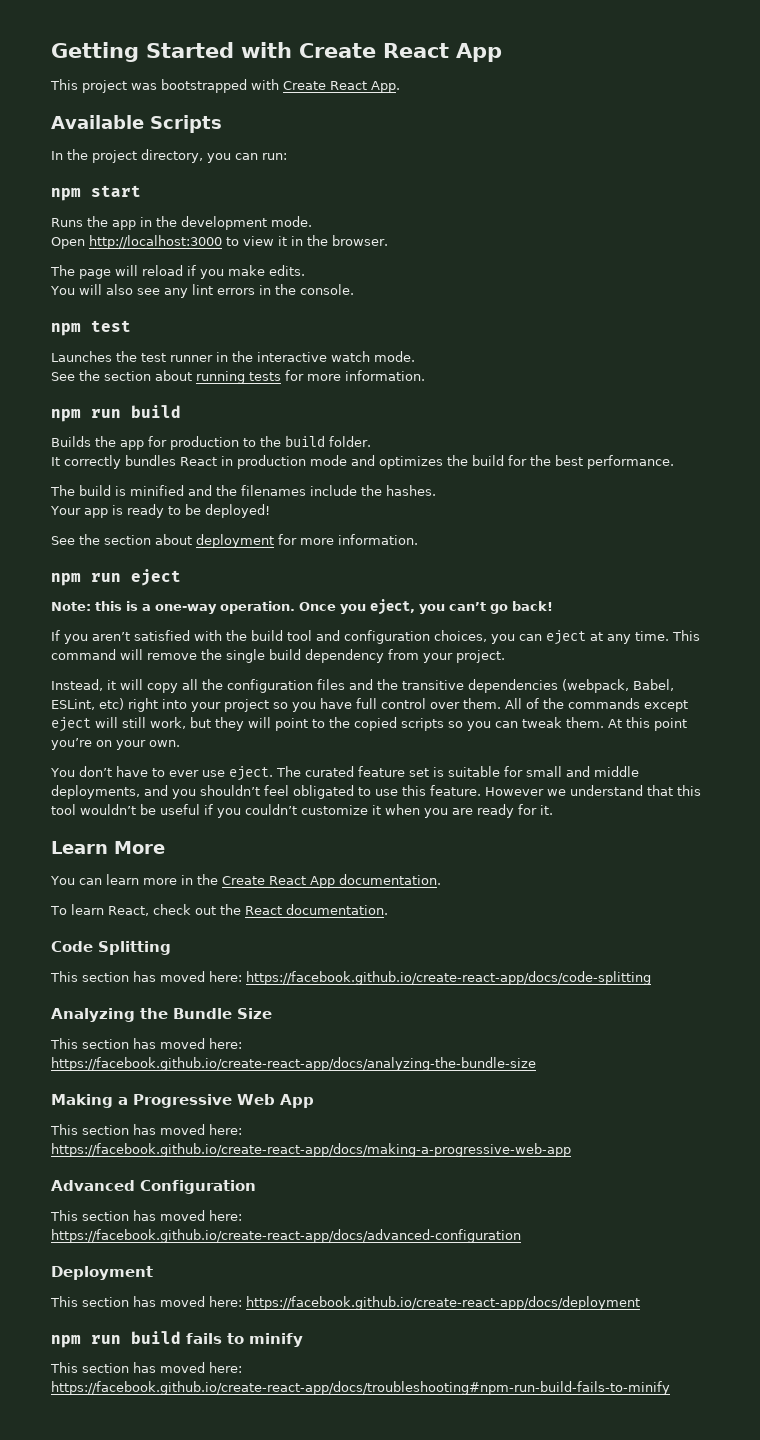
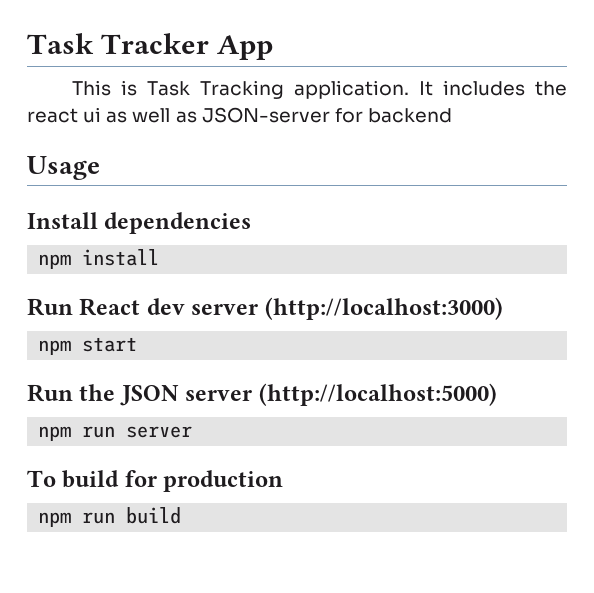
[51,42,502,62] [50,79,400,93] [51,115,222,133] [51,149,287,163] [51,185,141,201] [51,216,312,230] [51,235,388,249] [50,265,305,279] [50,284,354,298] [51,320,131,336] [51,351,415,362] [51,370,425,384] [51,405,181,422] [51,435,371,450] [51,455,674,469] [50,485,436,496] [50,504,270,518] [51,534,418,548] [51,569,181,586] [51,599,553,615] [51,630,700,645] [51,649,505,663] [51,679,674,693] [51,698,688,712] [51,717,687,732] [51,738,180,750] [50,766,639,781] [51,785,701,799] [51,804,553,818] [51,841,165,854] [50,874,441,888] [50,904,388,916] [51,941,171,955] [50,971,651,985] [51,1008,272,1022] [50,1038,242,1049] [51,1057,536,1071] [51,1094,314,1108] [50,1124,242,1135] [51,1143,571,1157] [51,1180,256,1194] [50,1210,242,1221] [51,1229,521,1243] [51,1266,153,1280] [50,1296,640,1310] [51,1331,303,1348] [50,1362,242,1373] [51,1381,670,1395] Getting Started with Create React App // This project was bootstrapped with Create React App. // Available Scripts // In the project directory, you can run: // npm start // Runs the app in the development mode. // Open http://localhost:3000 to view it in the browser. // The page will reload if you make edits. // You will also see any lint errors in the console. // npm test // Launches the test runner in the interactive watch mode. // See the section about running tests for more information. // npm run build // Builds the app for production to the build folder. // It correctly bundles React in production mode and optimizes the build for the best performance. // The build is minified and the filenames include the hashes. // Your app is ready to be deployed! // See the section about deployment for more information. // npm run eject // Note: this is a one-way operation. Once you eject, you can’t go back! // If you aren’t satisfied with the build tool and configuration choices, you can eject at any time. This command will remove the single build dependency from your project. // Instead, it will copy all the configuration files and the transitive dependencies (webpack, Babel, ESLint, etc) right into your project so you have full control over them. All of the commands except eject will still work, but they will point to the copied scripts so you can tweak them. At this point you’re on your own. // You don’t have to ever use eject. The curated feature set is suitable for small and middle deployments, and you shouldn’t feel obligated to use this feature. However we understand that this tool wouldn’t be useful if you couldn’t customize it when you are ready for it. // Learn More // You can learn more in the Create React App documentation. // To learn React, check out the React documentation. // Code Splitting // This section has moved here: https://facebook.github.io/create-react-app/docs/code-splitting // Analyzing the Bundle Size // This section has moved here: https://facebook.github.io/create-react-app/docs/analyzing-the-bundle-size // Making a Progressive Web App // This section has moved here: https://facebook.github.io/create-react-app/docs/making-a-progressive-web-app // Advanced Configuration // This section has moved here: https://facebook.github.io/create-react-app/docs/advanced-configuration // Deployment // This section has moved here: https://facebook.github.io/create-react-app/docs/deployment // npm run build fails to minify // This section has moved here: https://facebook.github.io/create-react-app/docs/troubleshooting#npm-run-build-fails-to-minify -> [27,33,274,60] [71,80,568,99] [27,107,452,123] [27,156,100,180] [27,212,252,234] [38,249,160,269] [27,297,503,320] [38,337,138,355] [27,383,497,406] [38,426,193,441] [27,470,284,492] [38,507,182,527] Task Tracker App // This is Task Tracking application. It includes the react ui as well as JSON-server for backend // Usage // Install dependencies // npm install // Run React dev server (http://localhost:3000) // npm start // Run the JSON server (http://localhost:5000) // npm run server // To build for production // npm run build

